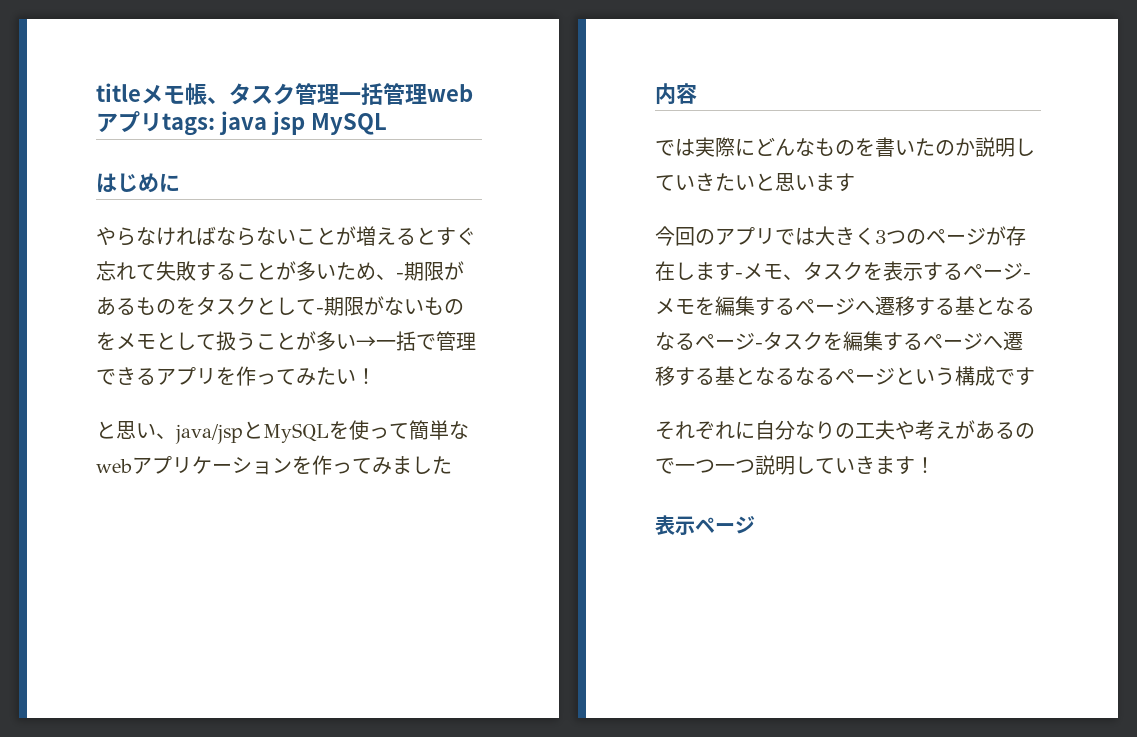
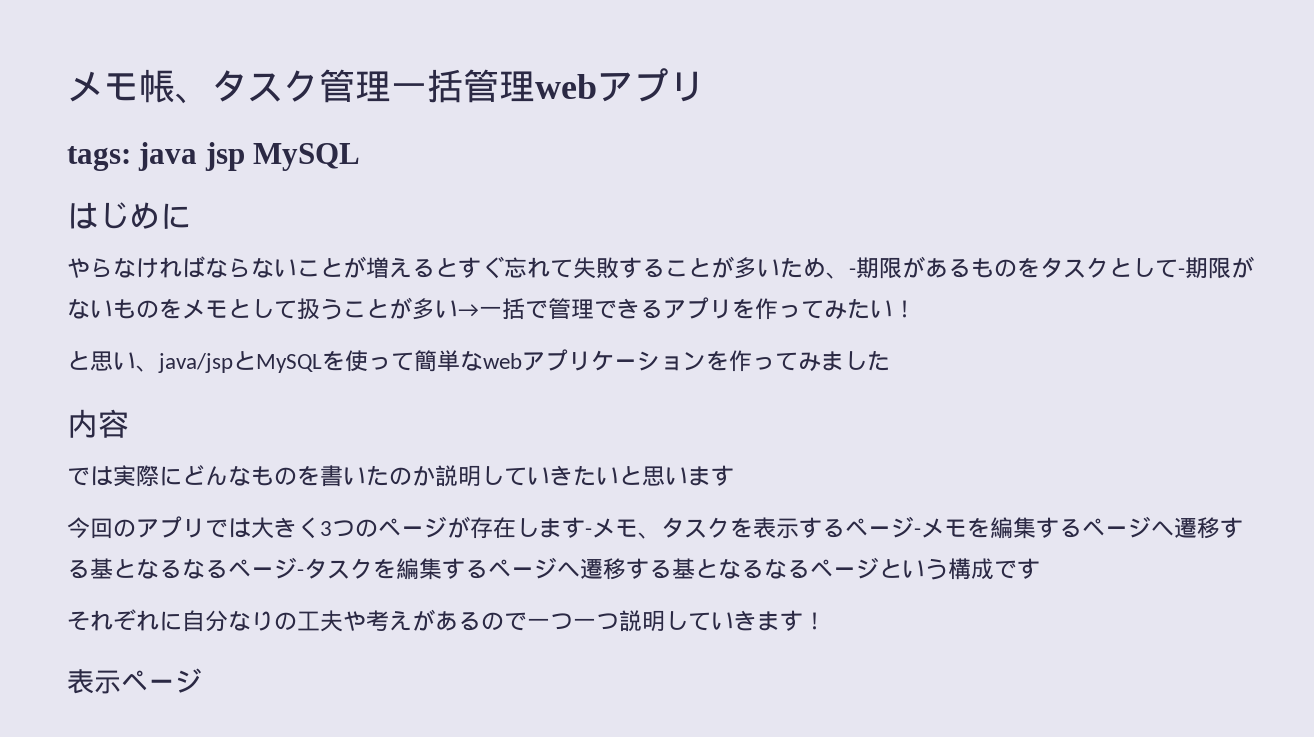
[96,83,141,102] title -> (67, 86) none
(162, 122) none -> (705, 86) //

